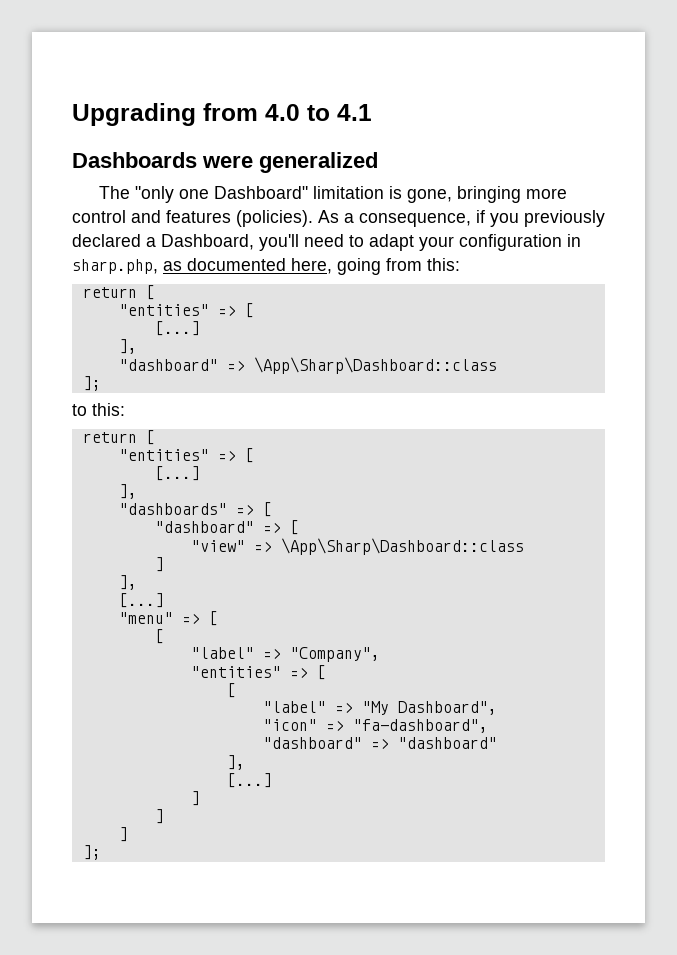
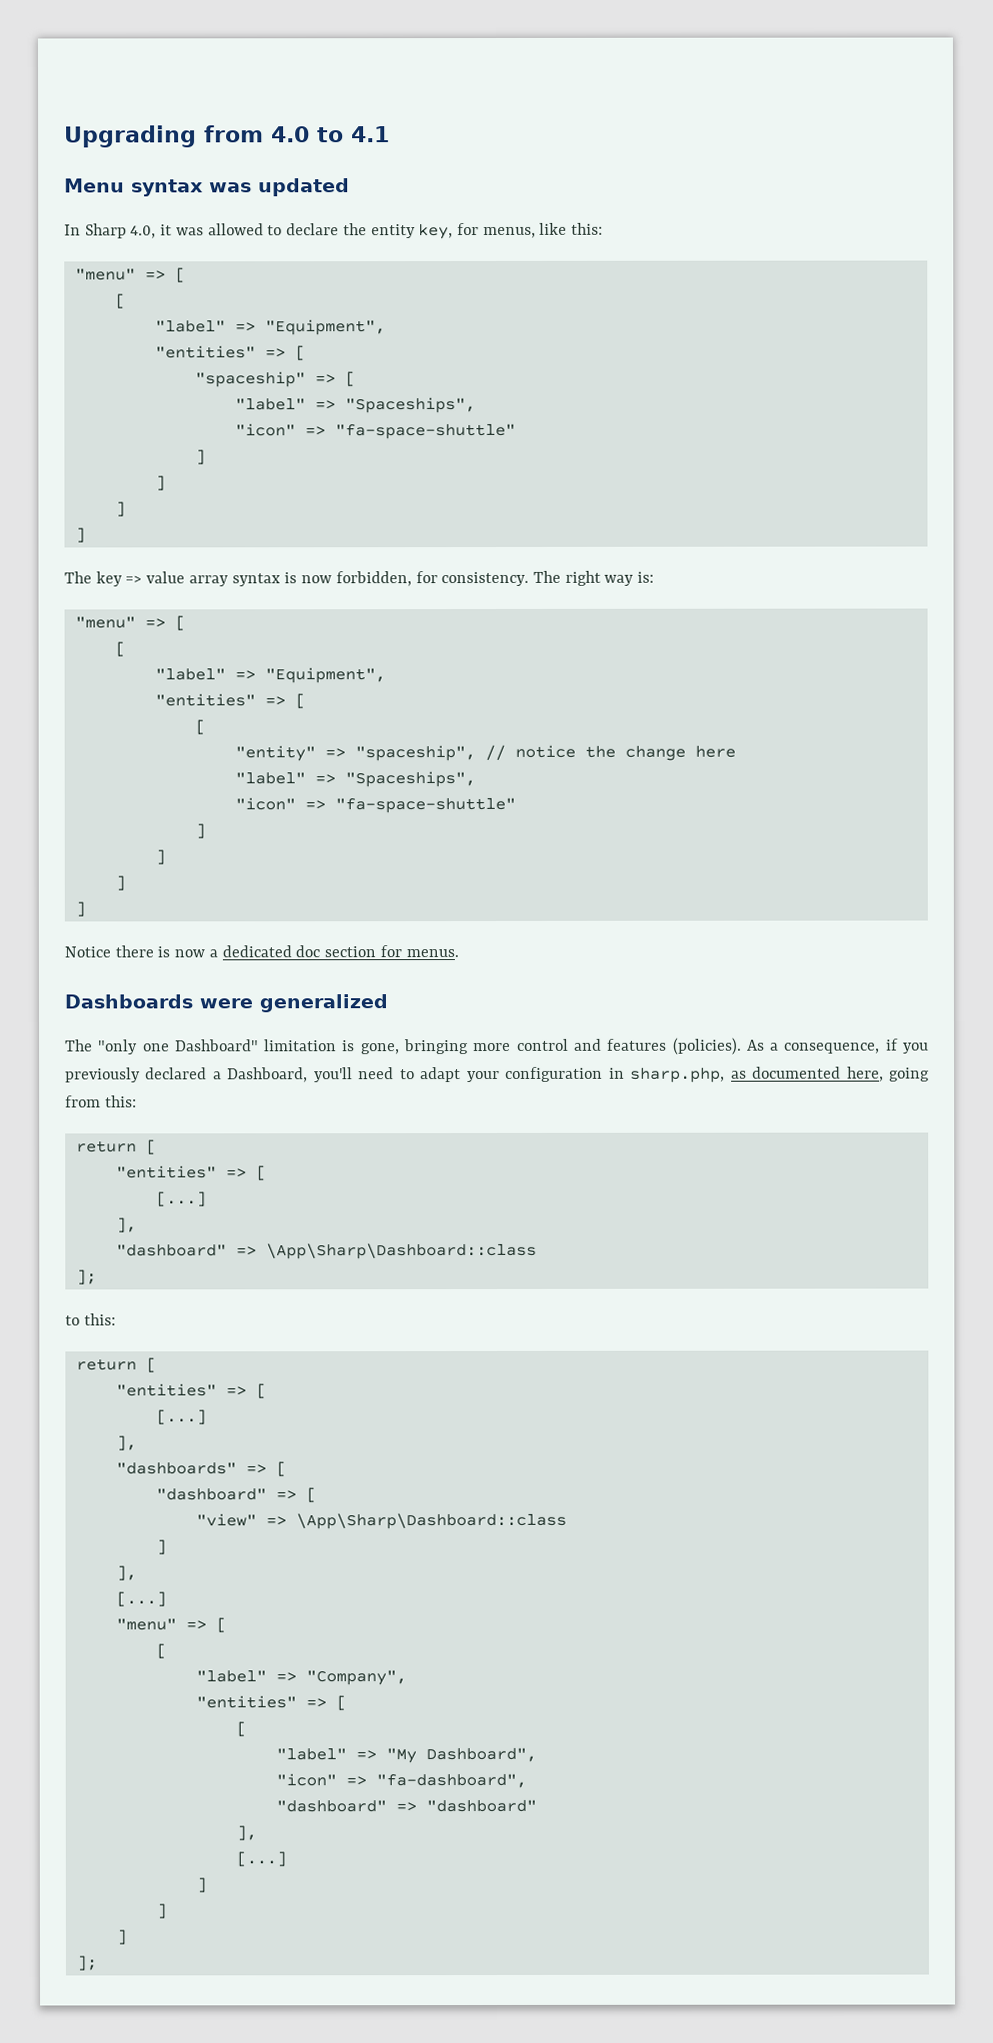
(372, 112) none -> [64,178,350,197] [64,222,604,240] [74,267,186,283] [114,293,126,309] [154,319,386,336] [154,345,306,361] [194,371,356,388] [234,397,476,414] [234,423,516,440] [194,449,206,465] [154,475,166,491] [114,501,126,517] [74,527,86,543] [64,570,655,587] [74,615,186,631] [114,641,126,657] [154,667,386,684] [154,693,306,709] [194,719,206,735] [234,744,736,762] [234,771,476,788] [234,797,516,814] [194,823,206,839] [154,849,166,865] [114,875,126,891] [74,901,86,917] [64,945,459,958] // Menu syntax was updated // In Sharp 4.0, it was allowed to declare the entity key, for menus, like this: // "menu" => [ // [ // "label" => "Equipment", // "entities" => [ // "spaceship" => [ // "label" => "Spaceships", // "icon" => "fa-space-shuttle" // ] // ] // ] // ] // The key => value array syntax is now forbidden, for consistency. The right way is: // "menu" => [ // [ // "label" => "Equipment", // "entities" => [ // [ // "entity" => "spaceship", // notice the change here // "label" => "Spaceships", // "icon" => "fa-space-shuttle" // ] // ] // ] // ] // Notice there is now a dedicated doc section for menus.

